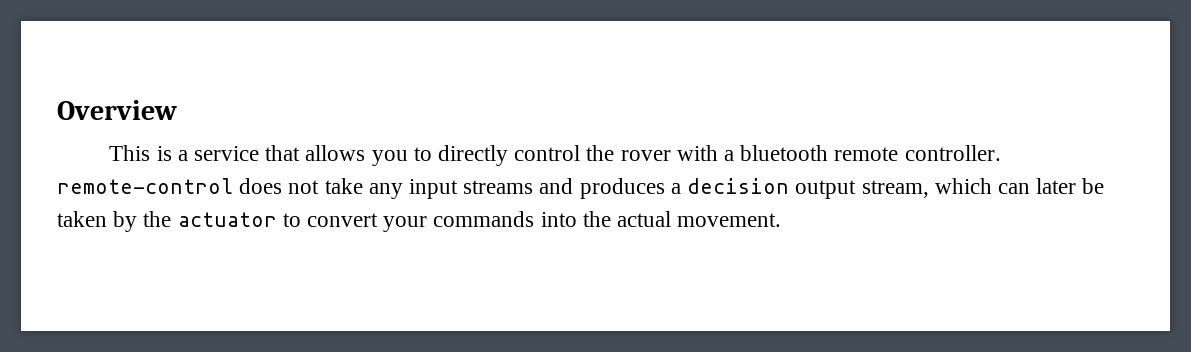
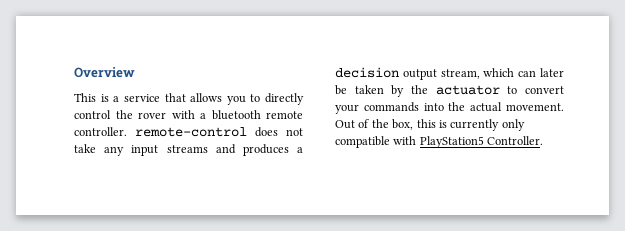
(782, 220) none -> [335,119,525,131] [335,136,544,148] Out of the box, this is currently only compatible with PlayStation5 Controller.

